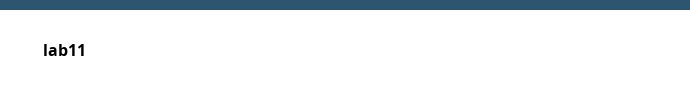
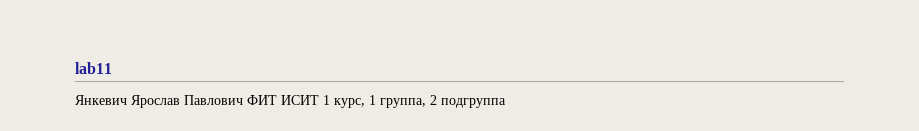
(86, 50) none -> [75,95,506,108] // Янкевич Ярослав Павлович ФИТ ИСИТ 1 курс, 1 группа, 2 подгруппа

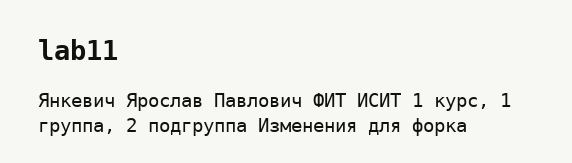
(506, 103) none -> [258,118,467,136] Изменения для форка

